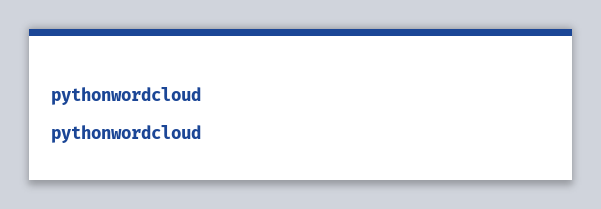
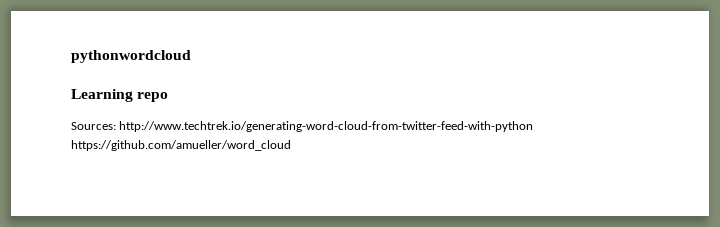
[51,125,201,143] pythonwordcloud -> [71,89,169,102] [71,121,534,132] [71,140,291,151] Learning repo // Sources: http://www.techtrek.io/generating-word-cloud-from-twitter-feed-with-python https://github.com/amueller/word_cloud

